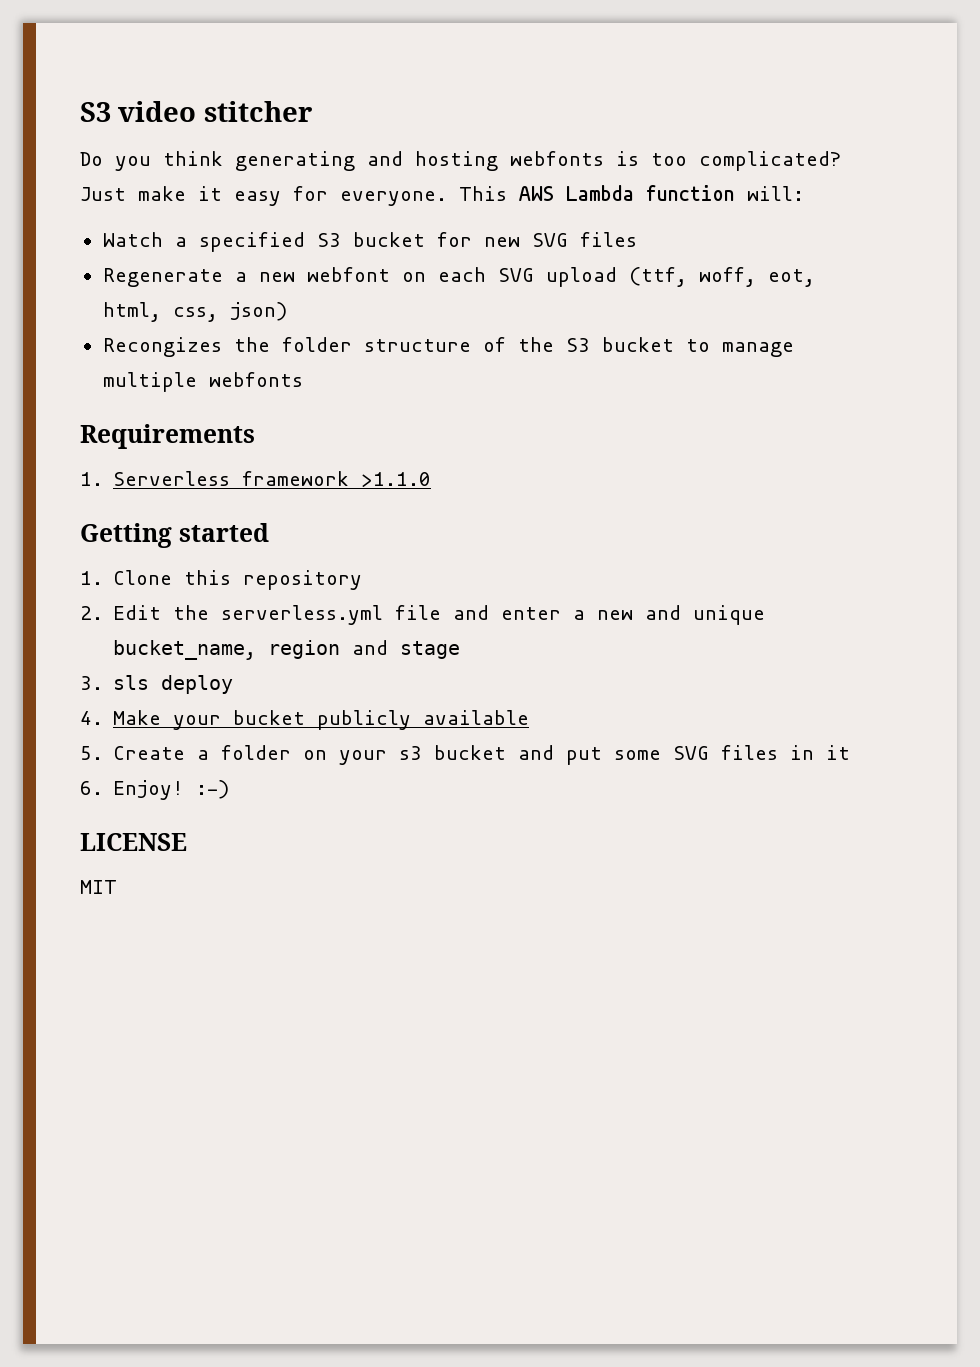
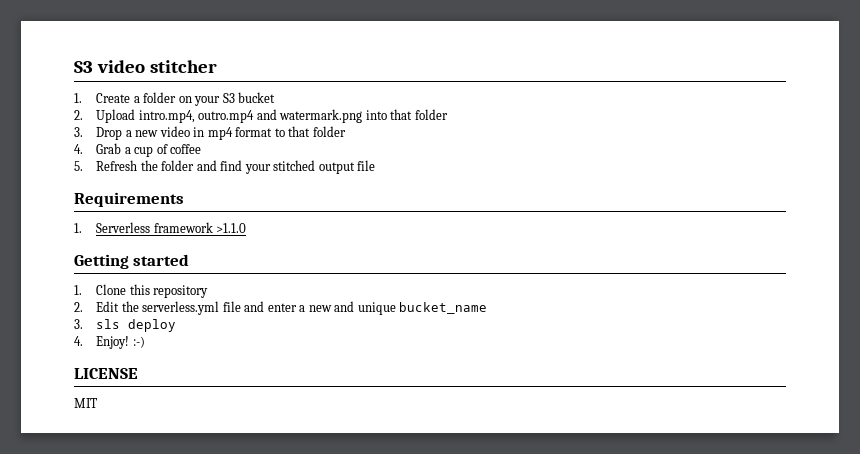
[80,151,841,171] [80,185,804,206] [102,232,637,252] [102,267,815,287] [102,302,287,322] [102,337,794,357] [102,372,303,392] Do you think generating and hosting webfonts is too complicated? Just make it easy for everyone. This AWS Lambda function will: // Watch a specified S3 bucket for new SVG files // Regenerate a new webfont on each SVG upload (ttf, woff, eot, html, css, json) // Recongizes the folder structure of the S3 bucket to manage multiple webfonts -> [74,92,276,106] [74,109,448,123] [74,126,346,140] [74,143,202,157] [74,160,376,174] 1. Create a folder on your S3 bucket // 2. Upload intro.mp4, outro.mp4 and watermark.png into that folder // 3. Drop a new video in mp4 format to that folder // 4. Grab a cup of coffee // 5. Refresh the folder and find your stitched output file
[113,640,461,660] bucket_name, region and stage -> [399,302,488,314] bucket_name
[113,710,530,730] [80,745,851,765] [80,781,103,795] Make your bucket publicly available // 5. Create a folder on your s3 bucket and put some SVG files in it // 6. -> (83, 341) none

